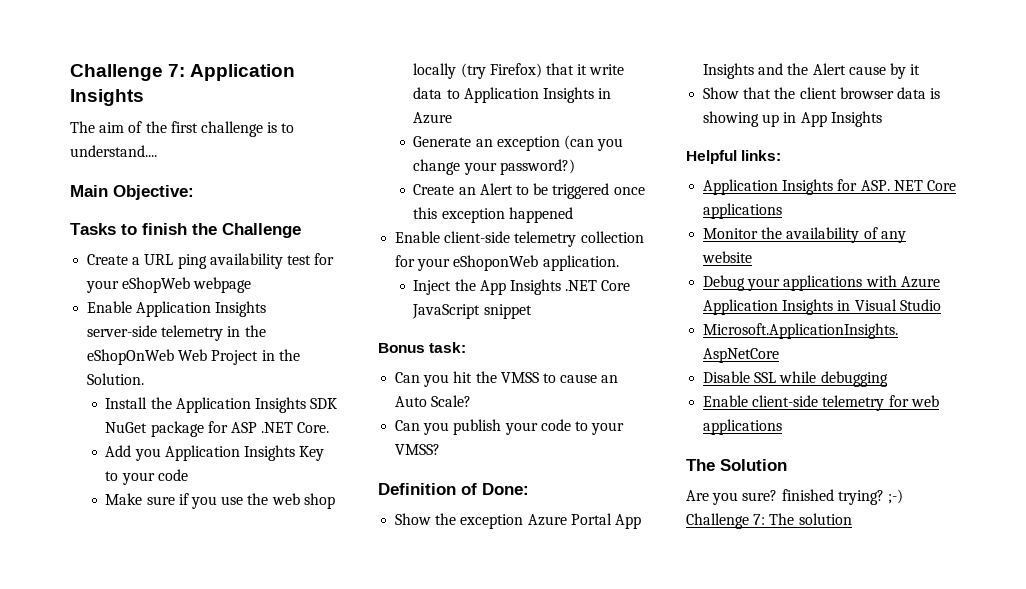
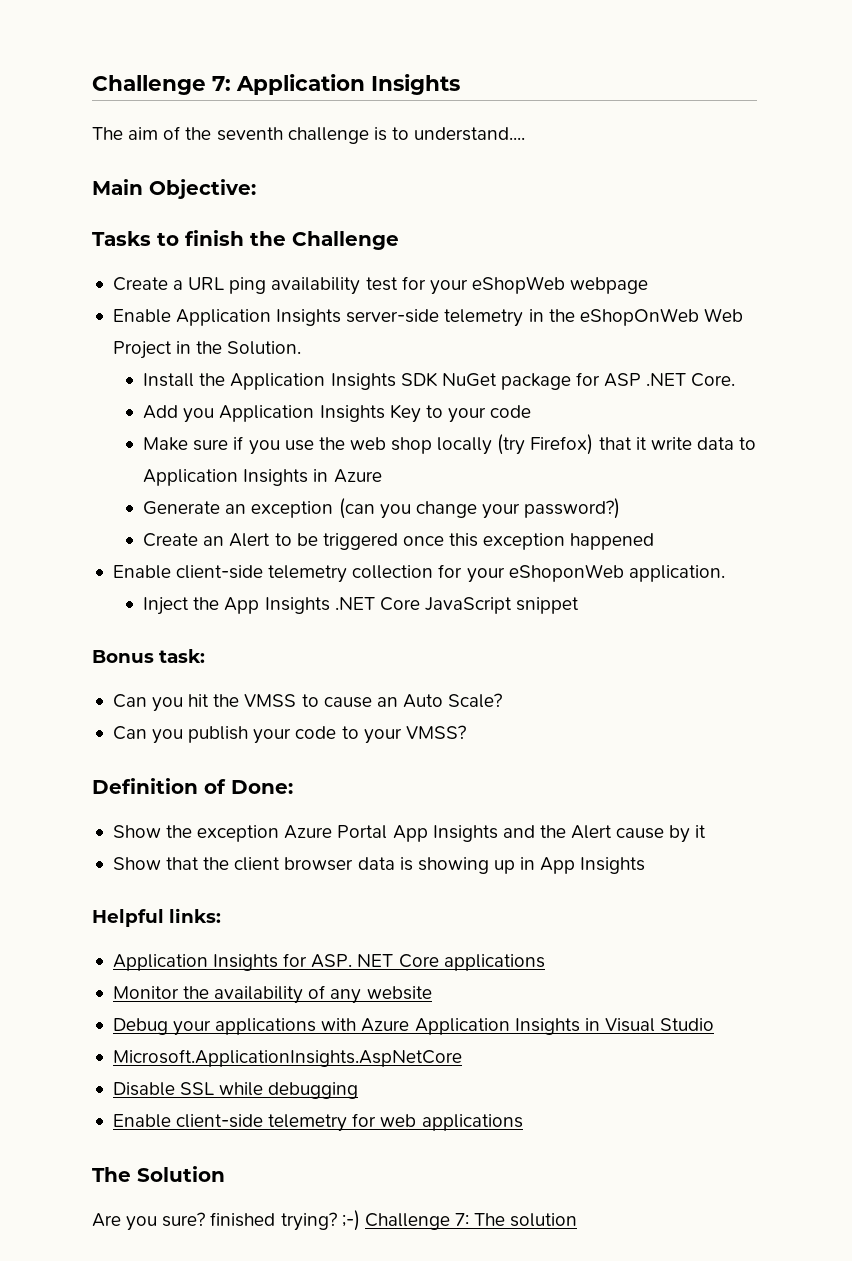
[170,121,198,133] first -> [216,127,283,141] seventh

